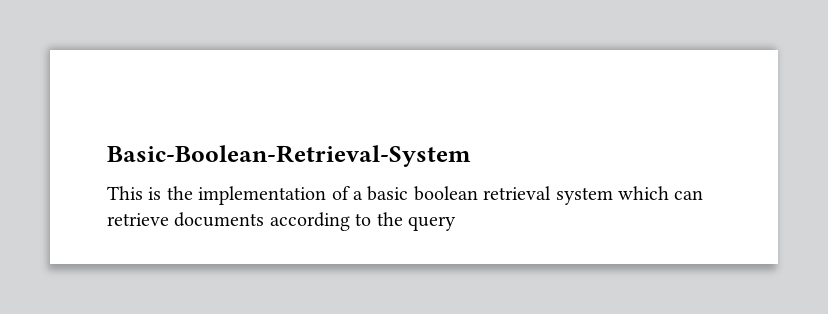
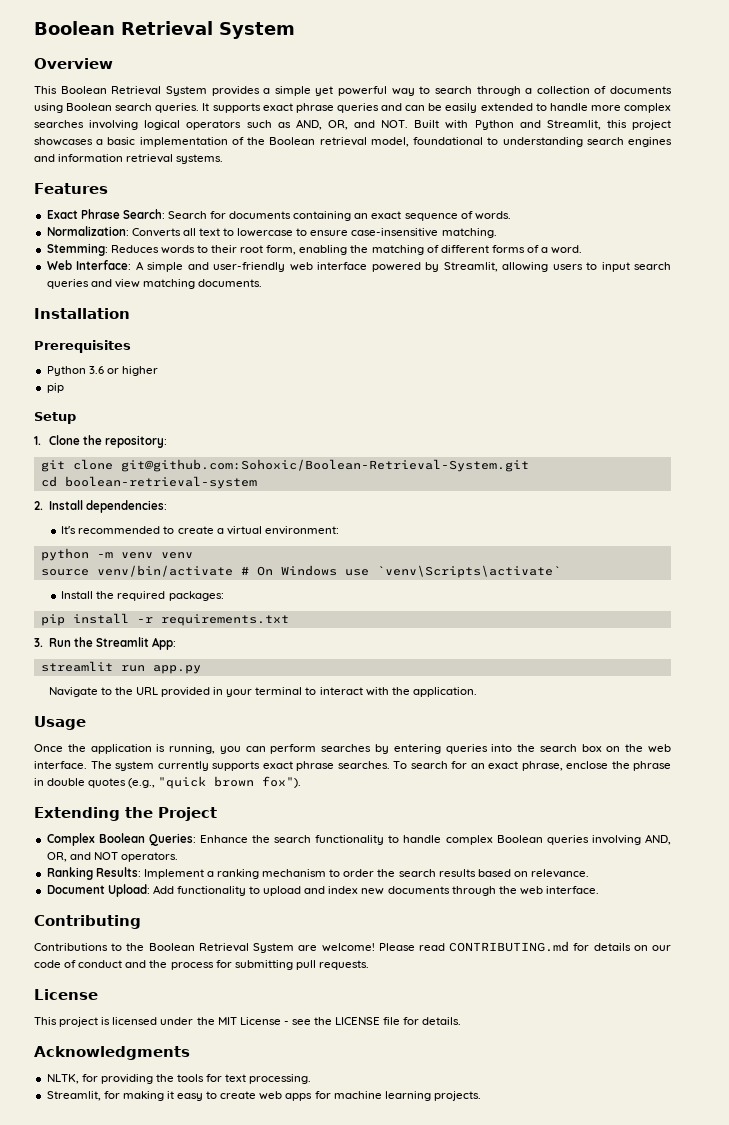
[107,145,471,167] [107,186,704,205] [107,212,456,231] Basic-Boolean-Retrieval-System // This is the implementation of a basic boolean retrieval system which can retrieve documents according to the query -> [34,21,295,39] [34,58,113,69] [34,86,672,96] [34,103,672,113] [34,119,671,130] [34,137,672,147] [34,154,224,164] [34,183,108,194] [46,209,511,221] [46,226,497,238] [46,243,583,256] [46,260,672,272] [46,279,263,289] [34,308,130,319] [34,340,131,353] [46,366,158,376] [46,383,64,393] [34,412,76,424] [34,435,167,448] [40,459,529,472] [40,476,257,489] [34,500,167,513] [61,526,339,535] [40,548,193,561] [40,565,561,578] [61,591,224,601] [40,613,289,626] [34,637,177,650] [40,661,201,674] [48,687,477,697] [34,716,86,730] [34,744,672,754] [34,761,671,771] [34,776,302,789] [34,807,217,821] [46,833,671,846] [46,852,178,862] [46,867,590,880] [46,884,600,897] [34,915,141,929] [34,941,671,953] [34,960,369,970] [34,989,98,1000] [34,1017,462,1027] [34,1046,190,1060] [46,1074,312,1084] [46,1091,481,1101] Boolean Retrieval System // Overview // This Boolean Retrieval System provides a simple yet powerful way to search through a collection of documents using Boolean search queries. It supports exact phrase queries and can be easily extended to handle more complex searches involving logical operators such as AND, OR, and NOT. Built with Python and Streamlit, this project showcases a basic implementation of the Boolean retrieval model, foundational to understanding search engines and information retrieval systems. // Features // Exact Phrase Search: Search for documents containing an exact sequence of words. // Normalization: Converts all text to lowercase to ensure case-insensitive matching. // Stemming: Reduces words to their root form, enabling the matching of different forms of a word. // Web Interface: A simple and user-friendly web interface powered by Streamlit, allowing users to input search queries and view matching documents. // Installation // Prerequisites // Python 3.6 or higher // pip // Setup // 1. Clone the repository: // git clone git@github.com:Sohoxic/Boolean-Retrieval-System.git // cd boolean-retrieval-system // 2. Install dependencies: // It's recommended to create a virtual environment: // python -m venv venv // source venv/bin/activate # On Windows use `venv\Scripts\activate` // Install the required packages: // pip install -r requirements.txt // 3. Run the Streamlit App: // streamlit run app.py // Navigate to the URL provided in your terminal to interact with the application. // Usage // Once the application is running, you can perform searches by entering queries into the search box on the web interface. The system currently supports exact phrase searches. To search for an exact phrase, enclose the phrase in double quotes (e.g., "quick brown fox"). // Extending the Project // Complex Boolean Queries: Enhance the search functionality to handle complex Boolean queries involving AND, OR, and NOT operators. // Ranking Results: Implement a ranking mechanism to order the search results based on relevance. // Document Upload: Add functionality to upload and index new documents through the web interface. // Contributing // Contributions to the Boolean Retrieval System are welcome! Please read CONTRIBUTING.md for details on our code of conduct and the process for submitting pull requests. // License // This project is licensed under the MIT License - see the LICENSE file for details. // Acknowledgments // NLTK, for providing the tools for text processing. // Streamlit, for making it easy to create web apps for machine learning projects.

